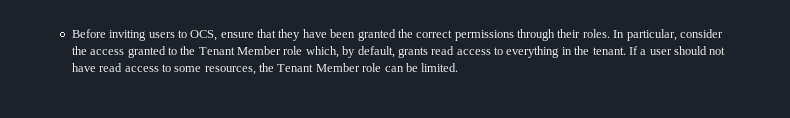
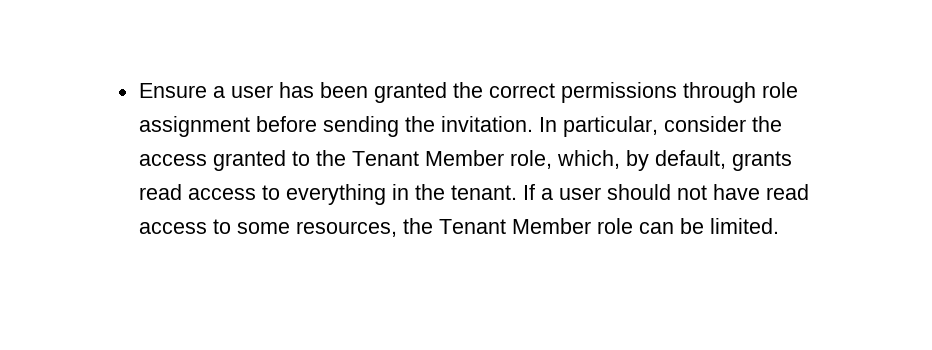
[71,29,327,41] Before inviting users to OCS, ensure that they have -> [138,82,314,98] Ensure a user has
[557,29,610,38] their roles. -> [761,82,798,98] [138,116,533,137] role assignment before sending the invitation.
[283,46,303,55] role -> [509,150,552,169] role,

